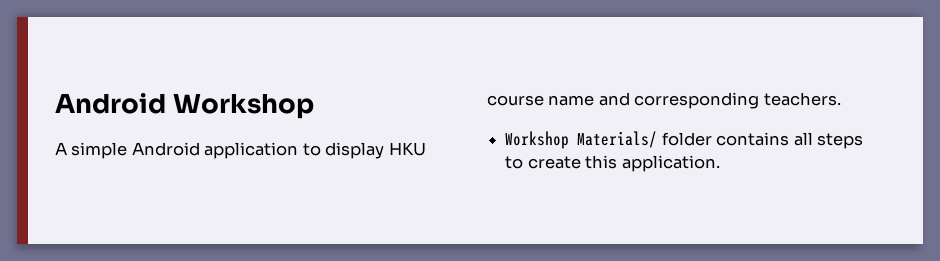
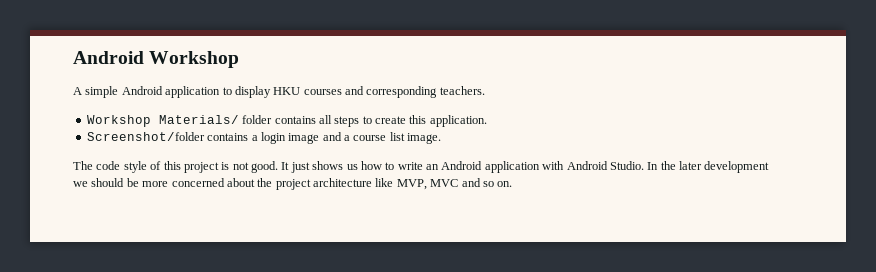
[487,95,595,106] course name -> [303,89,342,95] courses
(720, 163) none -> [86,132,442,144] [73,161,770,173] [73,178,513,190] // Screenshot/folder contains a login image and a course list image. // The code style of this project is not good. It just shows us how to write an Android application with Android Studio. In the later development we should be more concerned about the project architecture like MVP, MVC and so on.

